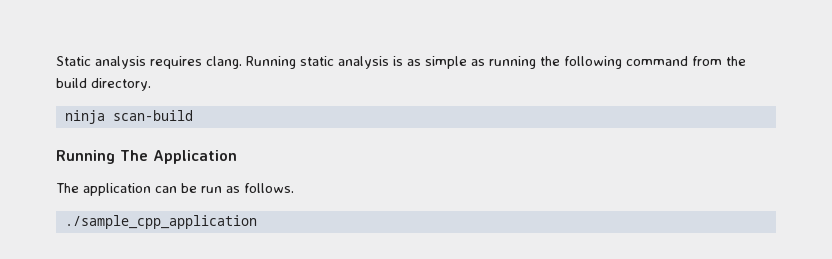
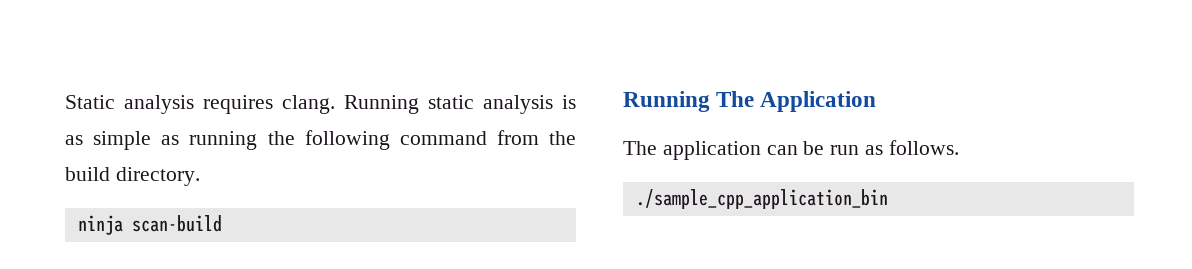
[64,215,257,229] ./sample_cpp_application -> [635,189,888,209] ./sample_cpp_application_bin

